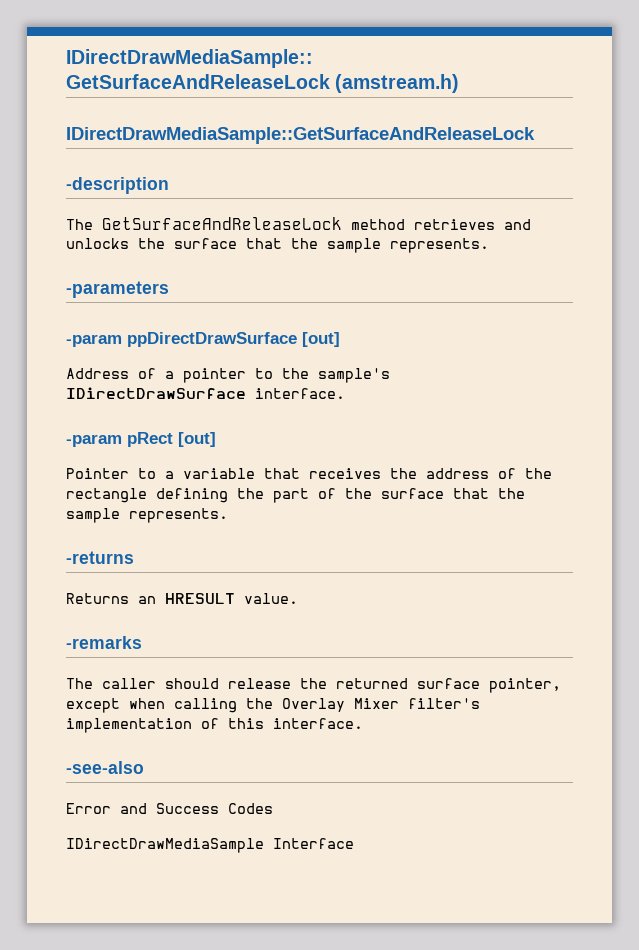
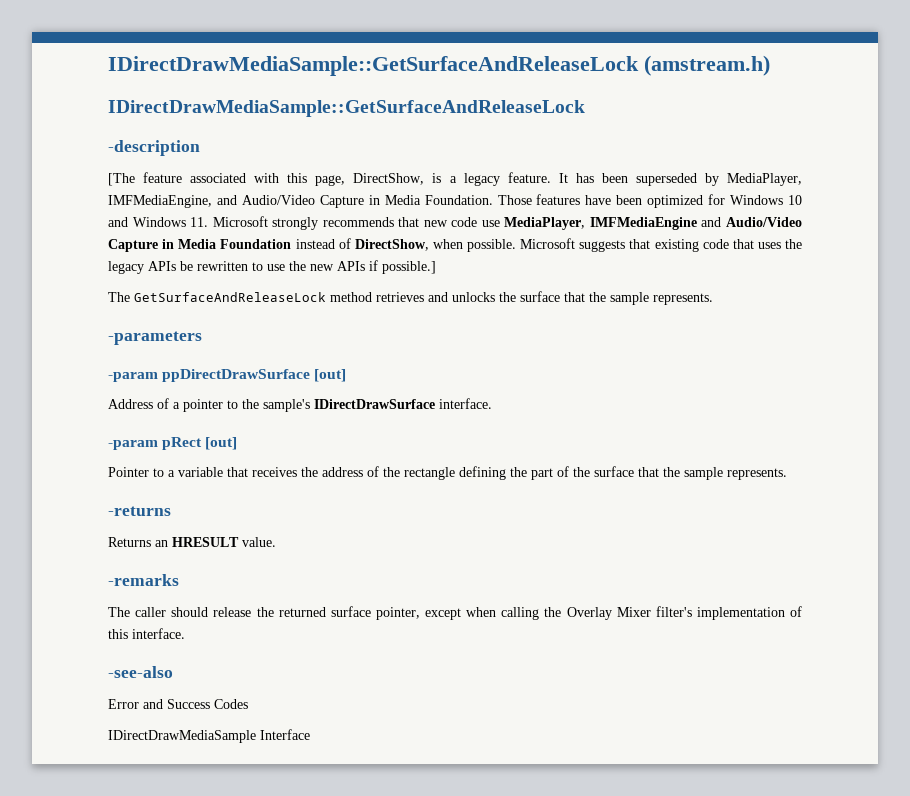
(169, 185) none -> [108,172,802,186] [108,194,803,208] [108,216,803,230] [108,238,802,252] [108,260,436,274] // [The feature associated with this page, DirectShow, is a legacy feature. It has been superseded by MediaPlayer, IMFMediaEngine, and Audio/Video Capture in Media Foundation. Those features have been optimized for Windows 10 and Windows 11. Microsoft strongly recommends that new code use MediaPlayer, IMFMediaEngine and Audio/Video Capture in Media Foundation instead of DirectShow, when possible. Microsoft suggests that existing code that uses the legacy APIs be rewritten to use the new APIs if possible.]

